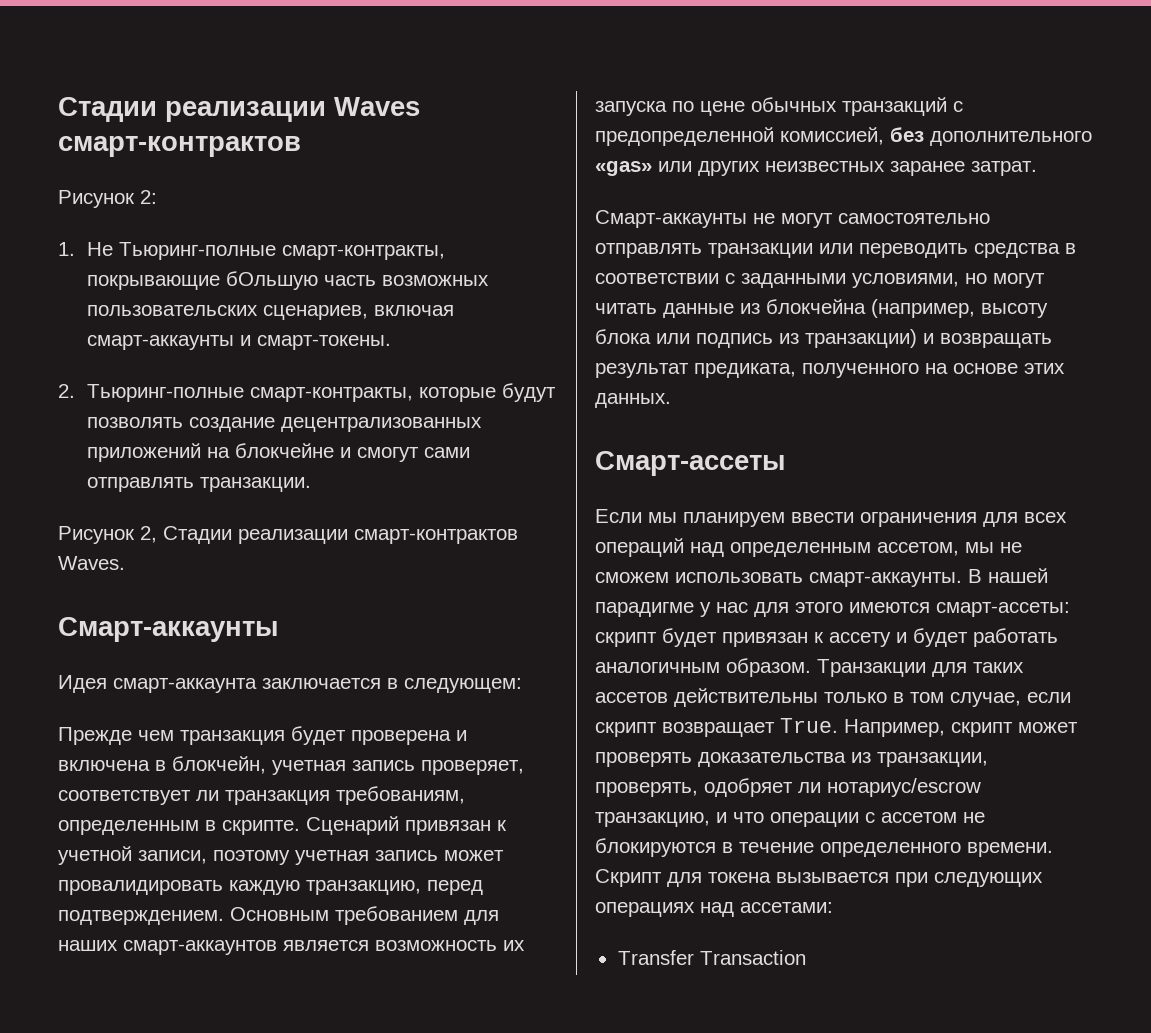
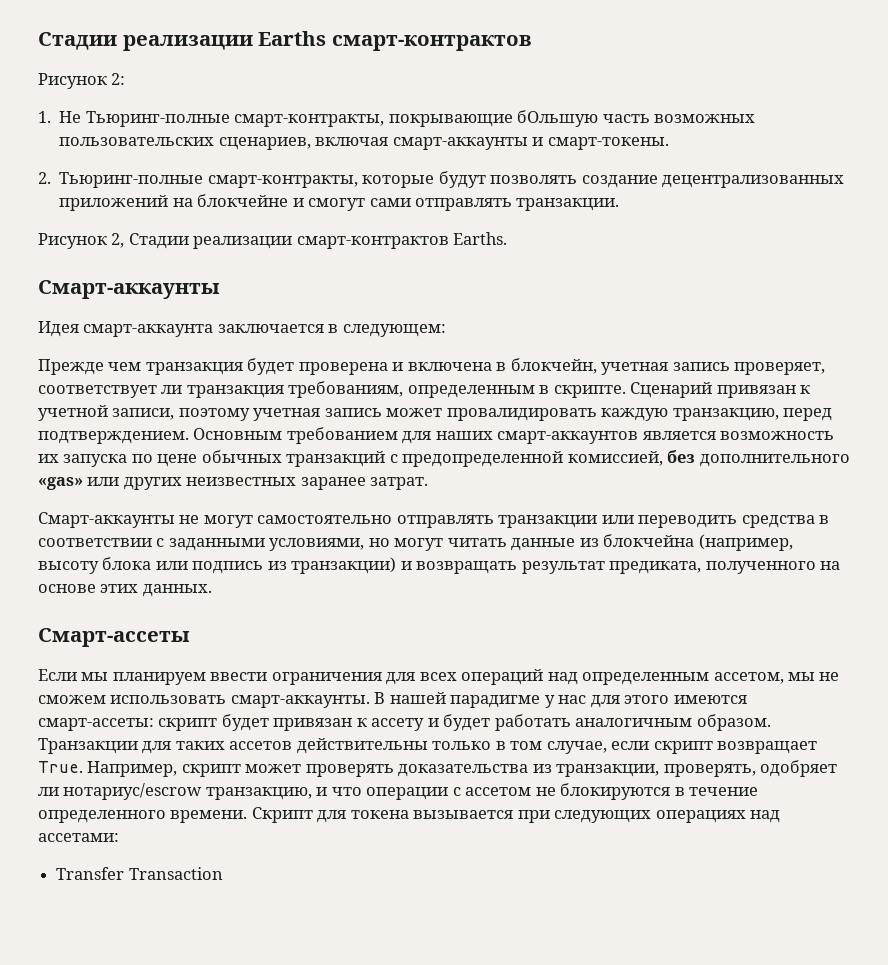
[58,97,420,122] Стадии реализации Waves -> [38,31,327,51] Стадии реализации Earths
[58,556,125,570] Waves. -> [453,232,508,245] Earths.

